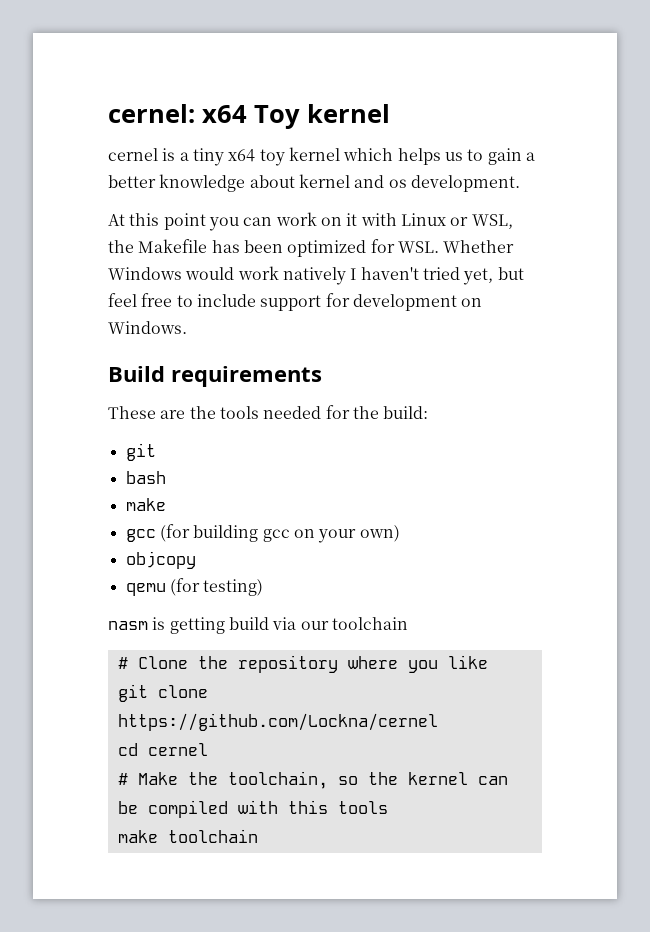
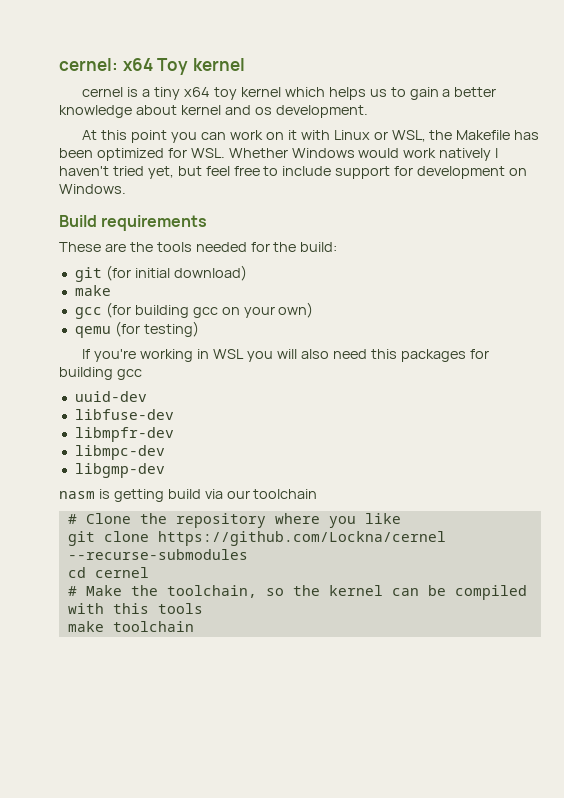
[125,471,166,484] // bash -> [105,265,247,281] (for initial download)
[125,551,196,569] // objcopy -> (314, 310) none
(264, 587) none -> [82,349,489,362] [59,367,142,380] [74,391,147,402] [74,409,174,420] [74,427,174,442] [74,445,165,460] [74,463,165,478] // If you're working in WSL you will also need this packages for building gcc // uuid-dev // libfuse-dev // libmpfr-dev // libmpc-dev // libgmp-dev
(438, 722) none -> [67,549,248,560] --recurse-submodules

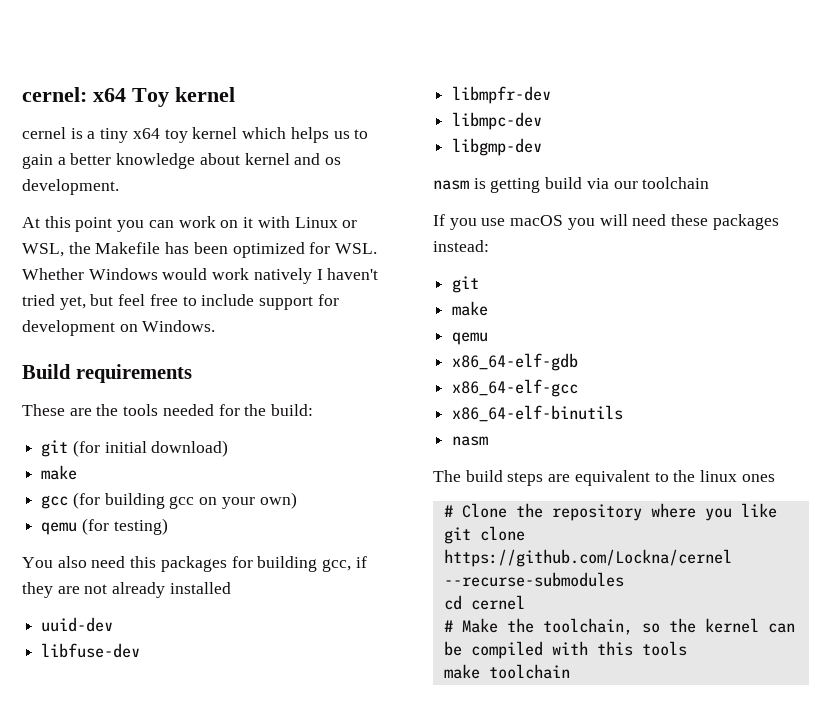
[82,349,297,362] If you're working in WSL you will -> [22,557,53,568] You
[116,369,142,380] gcc -> [322,556,367,572] [22,582,231,598] gcc, if they are not already installed
(318, 494) none -> [433,214,779,230] [433,240,489,252] [452,276,480,293] [452,301,489,316] [452,332,489,345] [452,353,579,371] [452,379,579,397] [452,405,624,422] [452,436,489,446] [433,470,775,486] // If you use macOS you will need these packages instead: // git // make // qemu // x86_64-elf-gdb // x86_64-elf-gcc // x86_64-elf-binutils // nasm // The build steps are equivalent to the linux ones

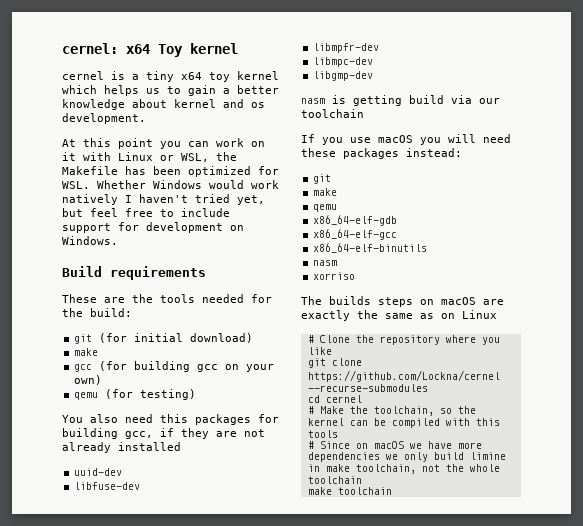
(489, 441) none -> [313,272,356,280] // xorriso
[465,470,775,486] build steps are equivalent to the linux ones -> [329,296,504,307] [301,310,497,321] builds steps on macOS are exactly the same as on Linux
(687, 648) none -> [307,441,482,449] [307,452,506,462] [307,464,500,474] [307,476,362,484] // # Since on macOS we have more dependencies we only build limine in make toolchain, not the whole toolchain

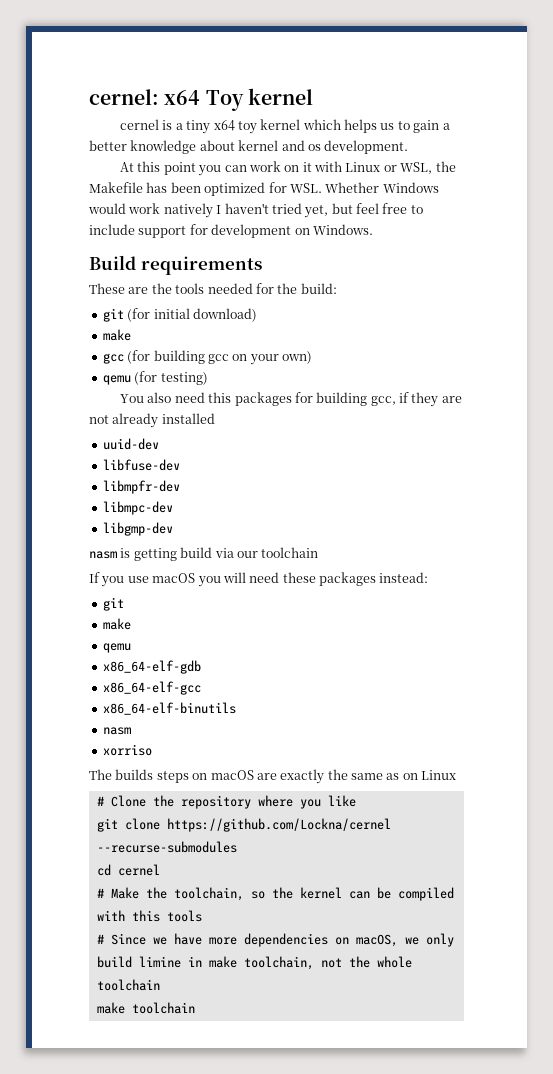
[355,441,404,449] on macOS -> (146, 939) none
(380, 457) none -> [334,934,398,947] on macOS,

